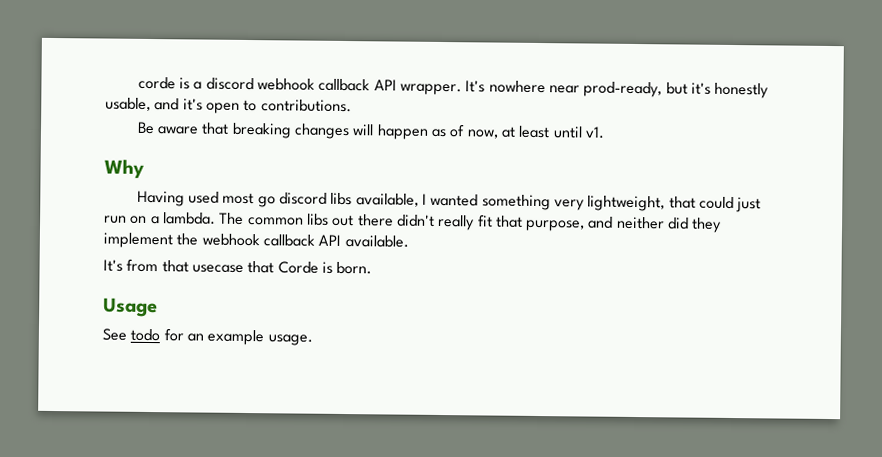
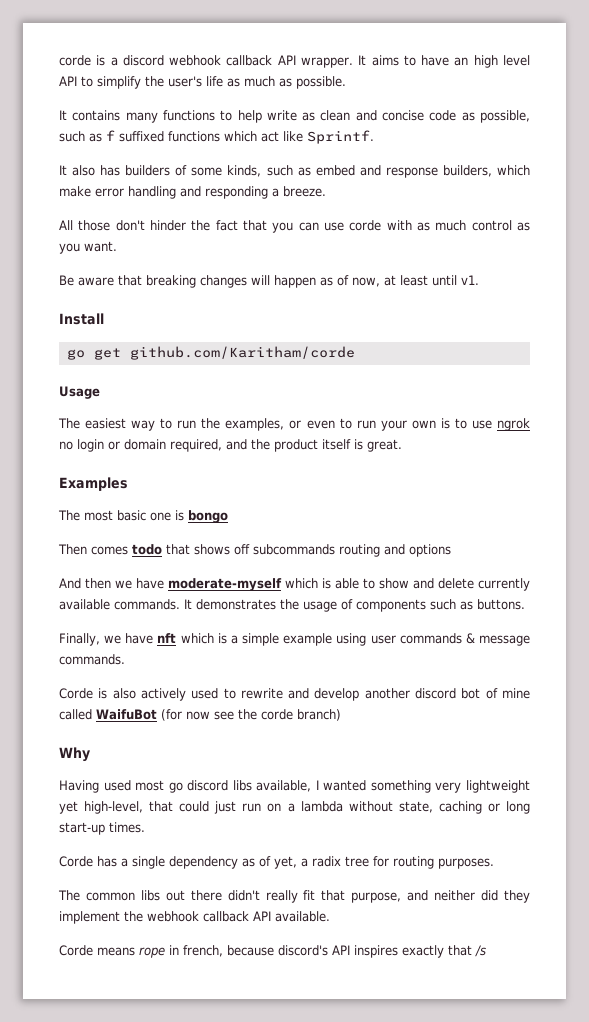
[465,80,770,99] [105,97,352,114] It's nowhere near prod-ready, but it's honestly usable, and it's open to contributions. -> [358,55,530,68] [59,76,346,89] [59,110,531,123] [59,130,374,144] [59,165,530,178] [59,186,326,199] [59,220,530,233] [59,241,117,254] It aims to have an high level API to simplify the user's life as much as possible. // It contains many functions to help write as clean and concise code as possible, such as f suffixed functions which act like Sprintf. // It also has builders of some kinds, such as embed and response builders, which make error handling and responding a breeze. // All those don't hinder the fact that you can use corde with as much control as you want.
(605, 132) none -> [59,313,104,325] [66,346,355,360] [59,386,100,399] [58,418,530,431] [59,439,402,452] [59,477,128,491] [58,510,228,523] [58,544,451,557] [59,578,530,591] [59,599,525,612] [59,633,530,646] [59,654,125,665] [59,688,531,701] [59,709,341,721] // Install // go get github.com/Karitham/corde // Usage // The easiest way to run the examples, or even to run your own is to use ngrok no login or domain required, and the product itself is great. // Examples // The most basic one is bongo // Then comes todo that shows off subcommands routing and options // And then we have moderate-myself which is able to show and delete currently available commands. It demonstrates the usage of components such as buttons. // Finally, we have nft which is a simple example using user commands & message commands. // Corde is also actively used to rewrite and develop another discord bot of mine called WaifuBot (for now see the corde branch)
[587,195,666,212] lightweight, -> [466,780,530,793] [59,801,144,814] lightweight yet high-level,
[162,212,216,225] lambda. -> [300,801,530,814] [59,822,145,835] [59,856,494,869] lambda without state, caching or long start-up times. // Corde has a single dependency as of yet, a radix tree for routing purposes. //
[103,258,373,275] [103,297,158,318] [102,328,313,346] It's from that usecase that Corde is born. // Usage // See todo for an example usage. -> [59,945,486,958] Corde means rope in french, because discord's API inspires exactly that /s

